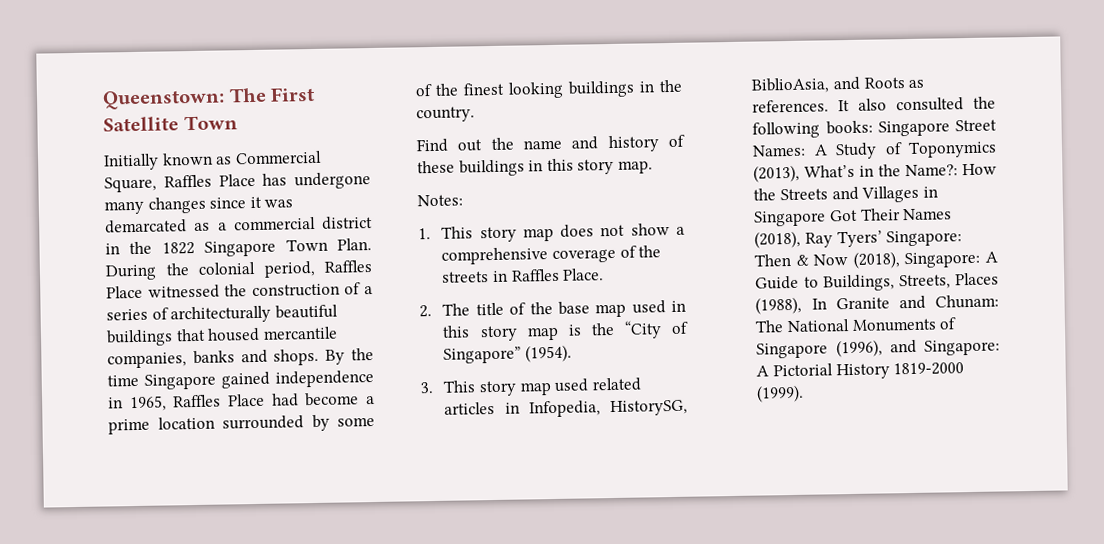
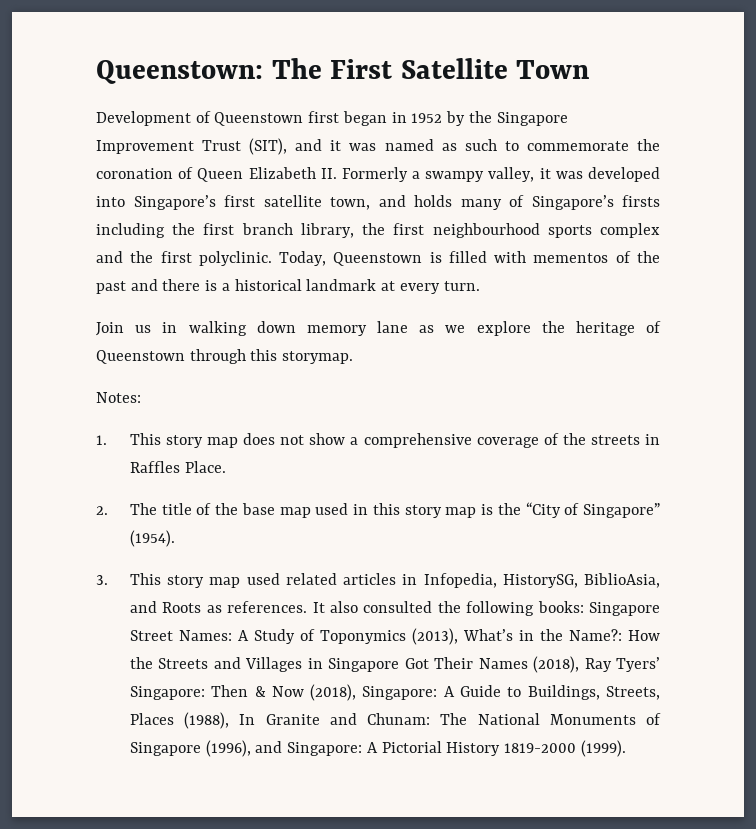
[103,150,322,171] [104,172,371,193] [104,196,294,215] [105,216,373,234] [105,238,372,257] [105,260,372,281] [106,282,373,299] [106,304,338,324] [106,326,338,347] [107,348,374,369] [107,370,374,390] [108,392,375,412] [108,414,375,435] [415,79,682,99] [416,106,475,123] [416,134,685,153] [417,158,653,177] Initially known as Commercial Square, Raffles Place has undergone many changes since it was demarcated as a commercial district in the 1822 Singapore Town Plan. During the colonial period, Raffles Place witnessed the construction of a series of architecturally beautiful buildings that housed mercantile companies, banks and shops. By the time Singapore gained independence in 1965, Raffles Place had become a prime location surrounded by some of the finest looking buildings in the country. // Find out the name and history of these buildings in this story map. -> [96,111,568,126] [96,138,660,155] [96,167,660,182] [96,195,660,210] [96,223,660,238] [96,251,660,266] [96,279,480,294] [96,321,662,336] [96,349,354,364] Development of Queenstown first began in 1952 by the Singapore Improvement Trust (SIT), and it was named as such to commemorate the coronation of Queen Elizabeth II. Formerly a swampy valley, it was developed into Singapore’s first satellite town, and holds many of Singapore’s firsts including the first branch library, the first neighbourhood sports complex and the first polyclinic. Today, Queenstown is filled with mementos of the past and there is a historical landmark at every turn. // Join us in walking down memory lane as we explore the heritage of Queenstown through this storymap.

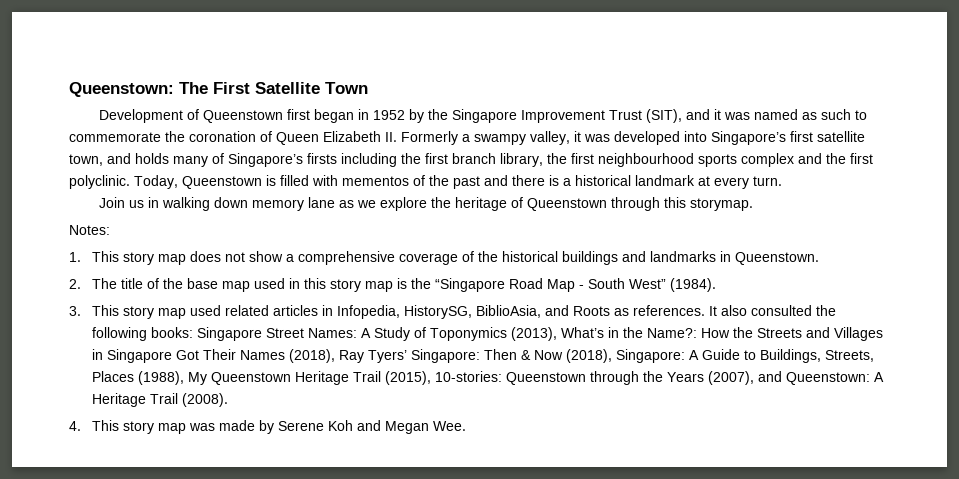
[590,434,661,445] [129,461,226,473] streets in Raffles Place. -> [501,251,819,265] historical buildings and landmarks in Queenstown.
[525,502,660,518] [129,530,175,547] “City of Singapore” (1954). -> [434,278,716,292] “Singapore Road Map - South West” (1984).
[239,713,661,725] [129,740,626,757] In Granite and Chunam: The National Monuments of Singapore (1996), and Singapore: A Pictorial History 1819-2000 (1999). -> [187,371,884,385] [91,393,228,407] [69,420,466,434] My Queenstown Heritage Trail (2015), 10-stories: Queenstown through the Years (2007), and Queenstown: A Heritage Trail (2008). // 4. This story map was made by Serene Koh and Megan Wee.

